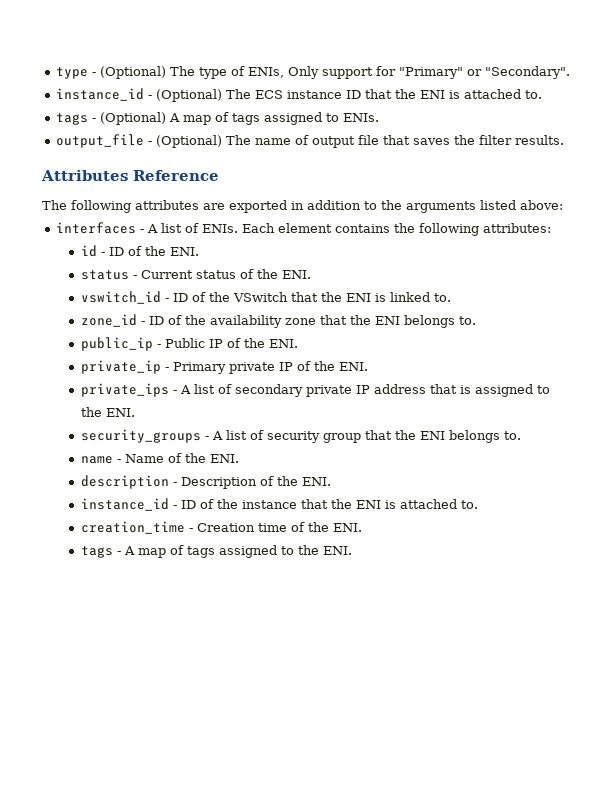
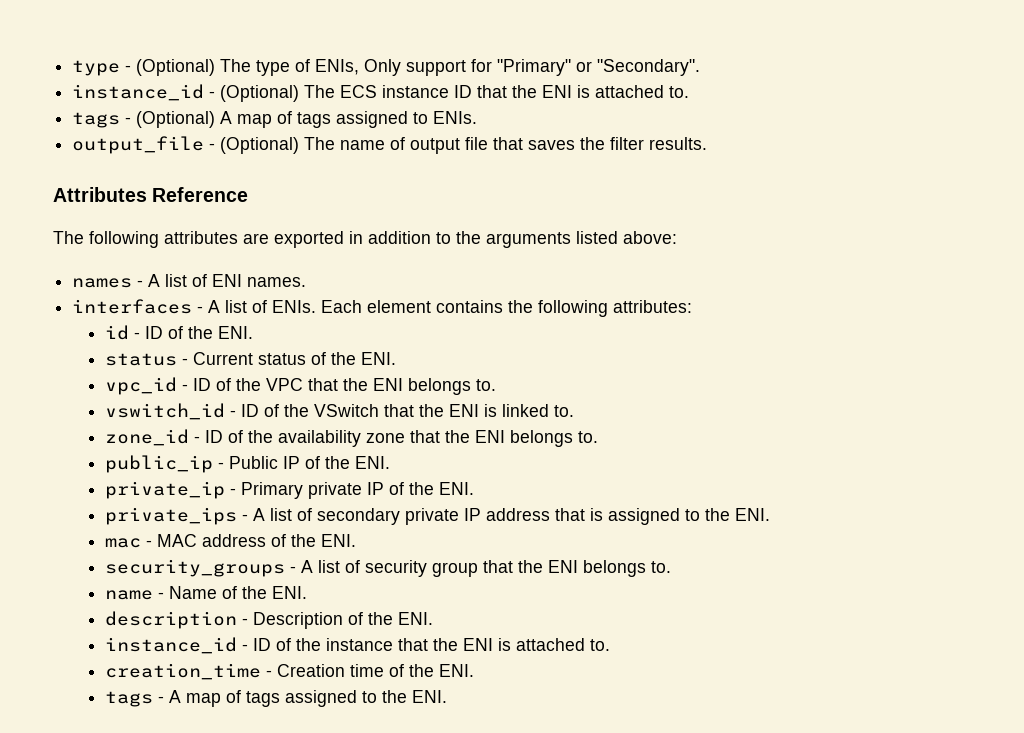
(563, 205) none -> [72,274,307,288] // names - A list of ENI names.
(312, 274) none -> [104,377,496,395] // vpc_id - ID of the VPC that the ENI belongs to.
(136, 412) none -> [104,534,356,548] // mac - MAC address of the ENI.

